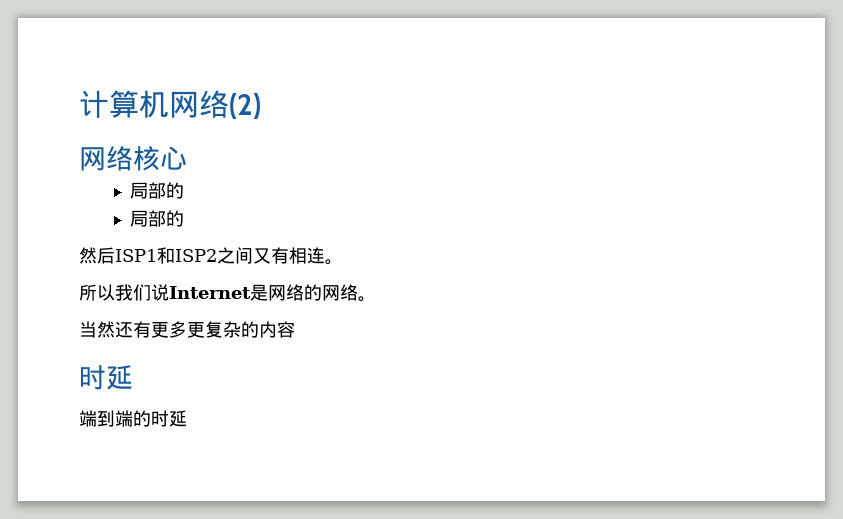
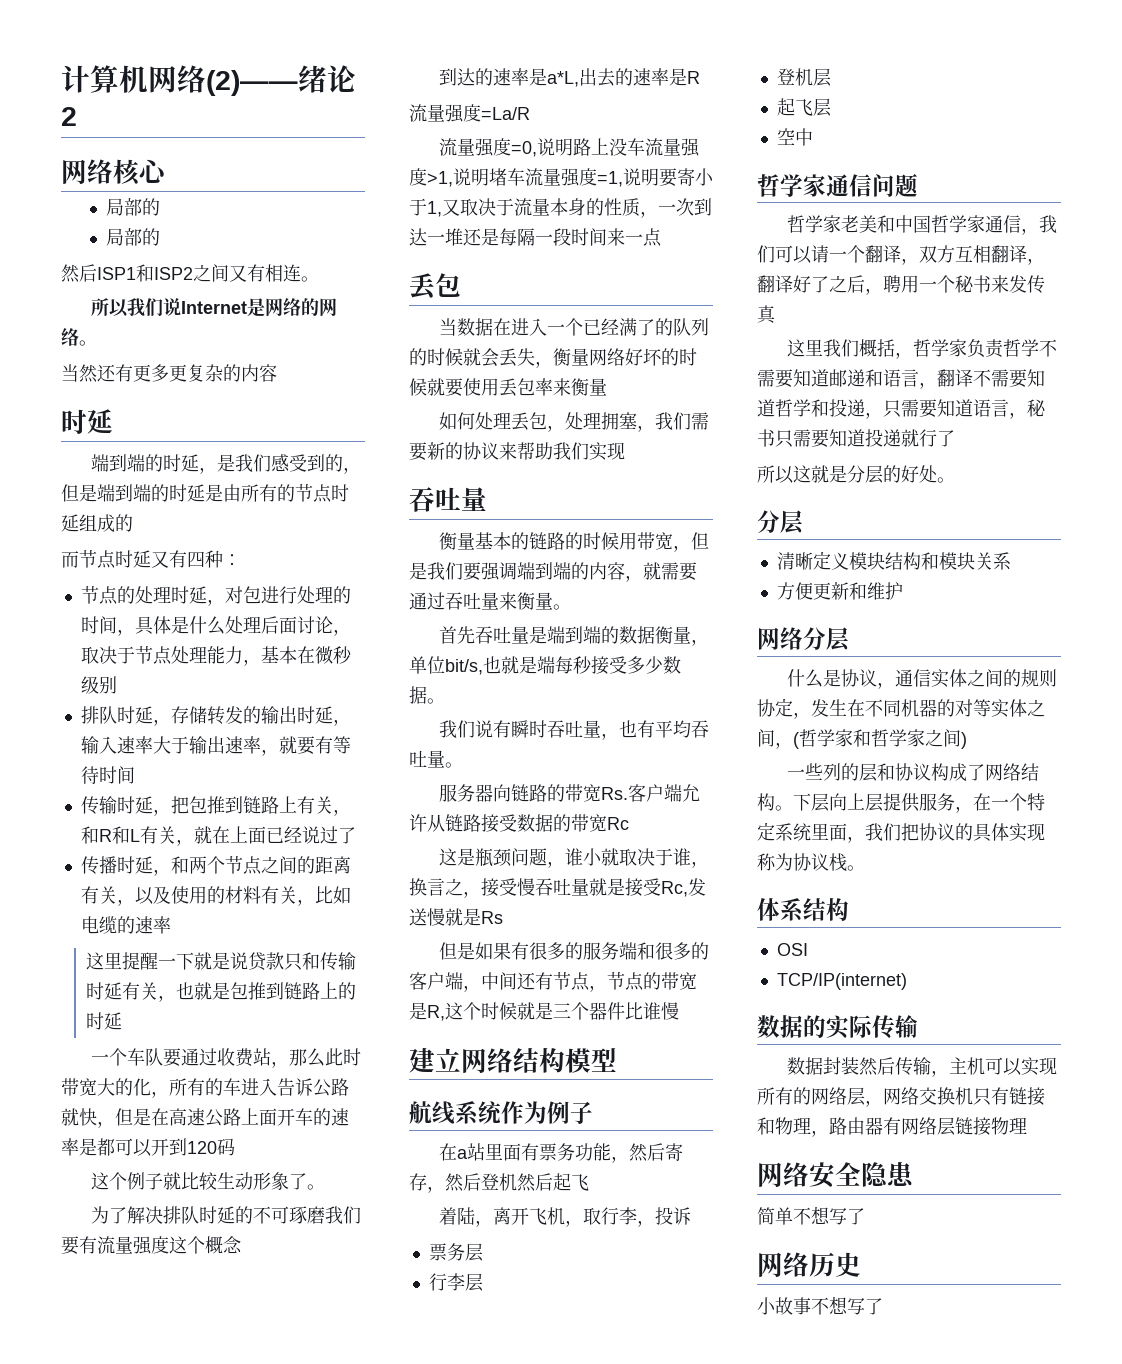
[229,93,261,119] (2) -> [206,65,356,96] [61,107,77,126] (2)——绪论2
(187, 418) none -> [198,454,361,474] [61,484,349,503] [61,514,133,532] [61,550,241,569] [80,586,351,606] [80,616,351,636] [80,646,352,666] [80,676,117,694] [80,706,351,726] [80,736,351,756] [80,766,135,784] [80,796,351,816] [80,826,356,846] [80,856,351,876] [80,886,351,906] [80,916,171,934] [86,952,357,971] [86,982,357,1002] [86,1012,123,1030] [90,1048,361,1068] [61,1078,349,1098] [61,1108,349,1128] [61,1138,235,1157] [90,1172,325,1190] [90,1206,361,1224] [61,1236,242,1255] [438,68,700,87] [409,104,530,123] [438,138,700,157] [409,168,714,187] [409,198,712,218] [409,228,662,247] [409,273,461,300] [438,318,709,336] [409,348,697,368] [409,378,607,397] [438,412,709,432] [409,442,625,461] [409,487,487,512] [438,532,709,552] [409,562,697,582] [409,592,571,610] [438,626,709,646] [409,656,681,675] [409,686,445,704] [438,720,709,740] [409,750,463,768] [438,784,700,802] [409,814,629,833] [438,848,709,868] [409,878,706,898] [409,908,503,926] [438,942,709,960] [409,972,697,992] [409,1002,679,1021] [409,1047,617,1073] [409,1101,593,1125] [438,1143,683,1163] [409,1173,589,1193] [438,1207,691,1227] [428,1243,483,1262] [428,1273,483,1292] [776,68,831,87] [776,98,831,117] [776,128,813,146] [757,173,918,197] [786,215,1057,235] [757,245,1045,265] [757,275,1045,295] [757,305,776,324] [786,339,1057,359] [757,369,1045,389] [757,399,1046,419] [757,429,955,448] [757,465,955,484] [757,510,804,534] [776,551,1011,570] [776,582,903,600] [757,627,850,651] [786,669,1057,689] [757,698,1045,719] [757,729,967,749] [786,763,1039,782] [757,793,1045,813] [757,822,1045,843] [757,853,865,872] [757,898,849,922] [776,943,808,956] [776,973,907,990] [757,1015,918,1039] [786,1057,1057,1077] [757,1087,1045,1107] [757,1117,1027,1137] [757,1162,914,1188] [757,1206,865,1225] [757,1252,861,1277] [757,1296,883,1315] ，是我们感受到的，但是端到端的时延是由所有的节点时延组成的 // 而节点时延又有四种： // 节点的处理时延，对包进行处理的时间，具体是什么处理后面讨论，取决于节点处理能力，基本在微秒级别 // 排队时延，存储转发的输出时延，输入速率大于输出速率，就要有等待时间 // 传输时延，把包推到链路上有关，和R和L有关，就在上面已经说过了 // 传播时延，和两个节点之间的距离有关，以及使用的材料有关，比如电缆的速率 // 这里提醒一下就是说贷款只和传输时延有关，也就是包推到链路上的时延 // 一个车队要通过收费站，那么此时带宽大的化，所有的车进入告诉公路就快，但是在高速公路上面开车的速率是都可以开到120码 // 这个例子就比较生动形象了。 // 为了解决排队时延的不可琢磨我们要有流量强度这个概念 // 到达的速率是a*L,出去的速率是R // 流量强度=La/R // 流量强度=0,说明路上没车流量强度>1,说明堵车流量强度=1,说明要寄小于1,又取决于流量本身的性质，一次到达一堆还是每隔一段时间来一点 // 丢包 // 当数据在进入一个已经满了的队列的时候就会丢失，衡量网络好坏的时候就要使用丢包率来衡量 // 如何处理丢包，处理拥塞，我们需要新的协议来帮助我们实现 // 吞吐量 // 衡量基本的链路的时候用带宽，但是我们要强调端到端的内容，就需要通过吞吐量来衡量。 // 首先吞吐量是端到端的数据衡量，单位bit/s,也就是端每秒接受多少数据。 // 我们说有瞬时吞吐量，也有平均吞吐量。 // 服务器向链路的带宽Rs.客户端允许从链路接受数据的带宽Rc // 这是瓶颈问题，谁小就取决于谁，换言之，接受慢吞吐量就是接受Rc,发送慢就是Rs // 但是如果有很多的服务端和很多的客户端，中间还有节点，节点的带宽是R,这个时候就是三个器件比谁慢 // 建立网络结构模型 // 航线系统作为例子 // 在a站里面有票务功能，然后寄存，然后登机然后起飞 // 着陆，离开飞机，取行李，投诉 // 票务层 // 行李层 // 登机层 // 起飞层 // 空中 // 哲学家通信问题 // 哲学家老美和中国哲学家通信，我们可以请一个翻译，双方互相翻译，翻译好了之后，聘用一个秘书来发传真 // 这里我们概括，哲学家负责哲学不需要知道邮递和语言，翻译不需要知道哲学和投递，只需要知道语言，秘书只需要知道投递就行了 // 所以这就是分层的好处。 // 分层 // 清晰定义模块结构和模块关系 // 方便更新和维护 // 网络分层 // 什么是协议，通信实体之间的规则协定，发生在不同机器的对等实体之间，(哲学家和哲学家之间) // 一些列的层和协议构成了网络结构。下层向上层提供服务，在一个特定系统里面，我们把协议的具体实现称为协议栈。 // 体系结构 // OSI // TCP/IP(internet) // 数据的实际传输 // 数据封装然后传输，主机可以实现所有的网络层，网络交换机只有链接和物理，路由器有网络层链接物理 // 网络安全隐患 // 简单不想写了 // 网络历史 // 小故事不想写了

